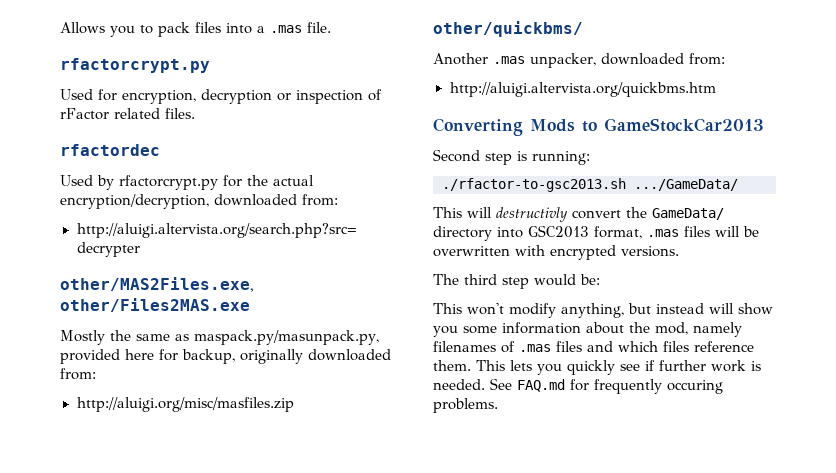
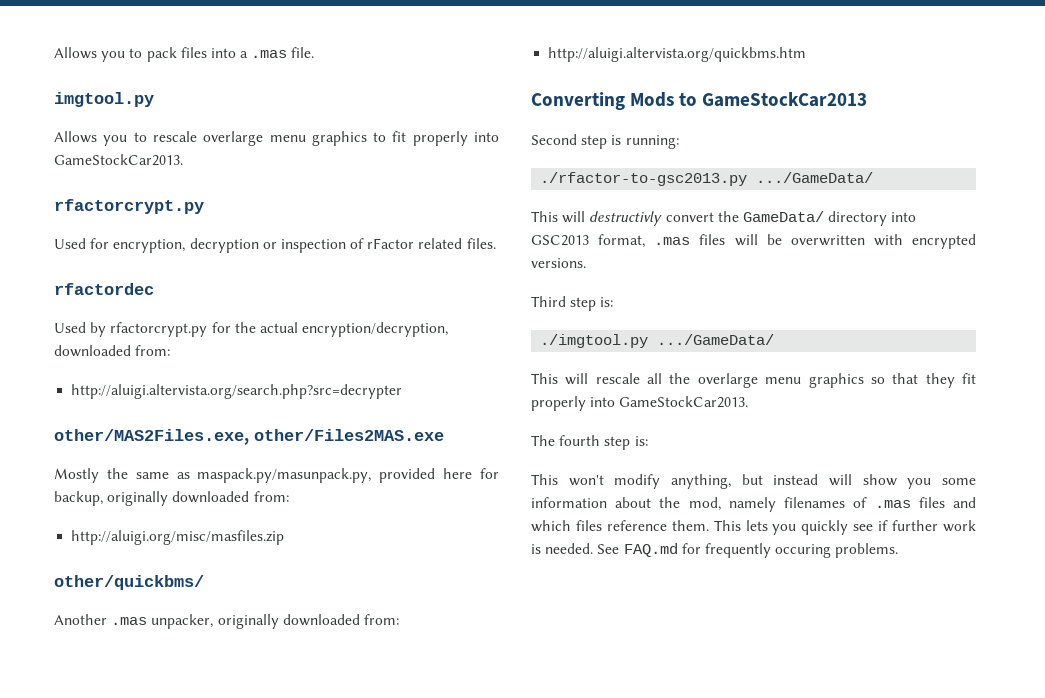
(331, 27) none -> [54,92,154,107] [54,131,500,146] [54,154,183,166] // imgtool.py // Allows you to rescale overlarge menu graphics to fit properly into GameStockCar2013.
(596, 60) none -> [217,614,279,629] originally
[442,178,626,192] ./rfactor-to-gsc2013.sh -> [540,172,748,186] ./rfactor-to-gsc2013.py
[433,274,600,289] The third step would be: -> [531,296,614,311] [540,334,775,348] [531,373,976,388] [531,396,749,411] [531,435,648,450] Third step is: // ./imgtool.py .../GameData/ // This will rescale all the overlarge menu graphics so that they fit properly into GameStockCar2013. // The fourth step is:

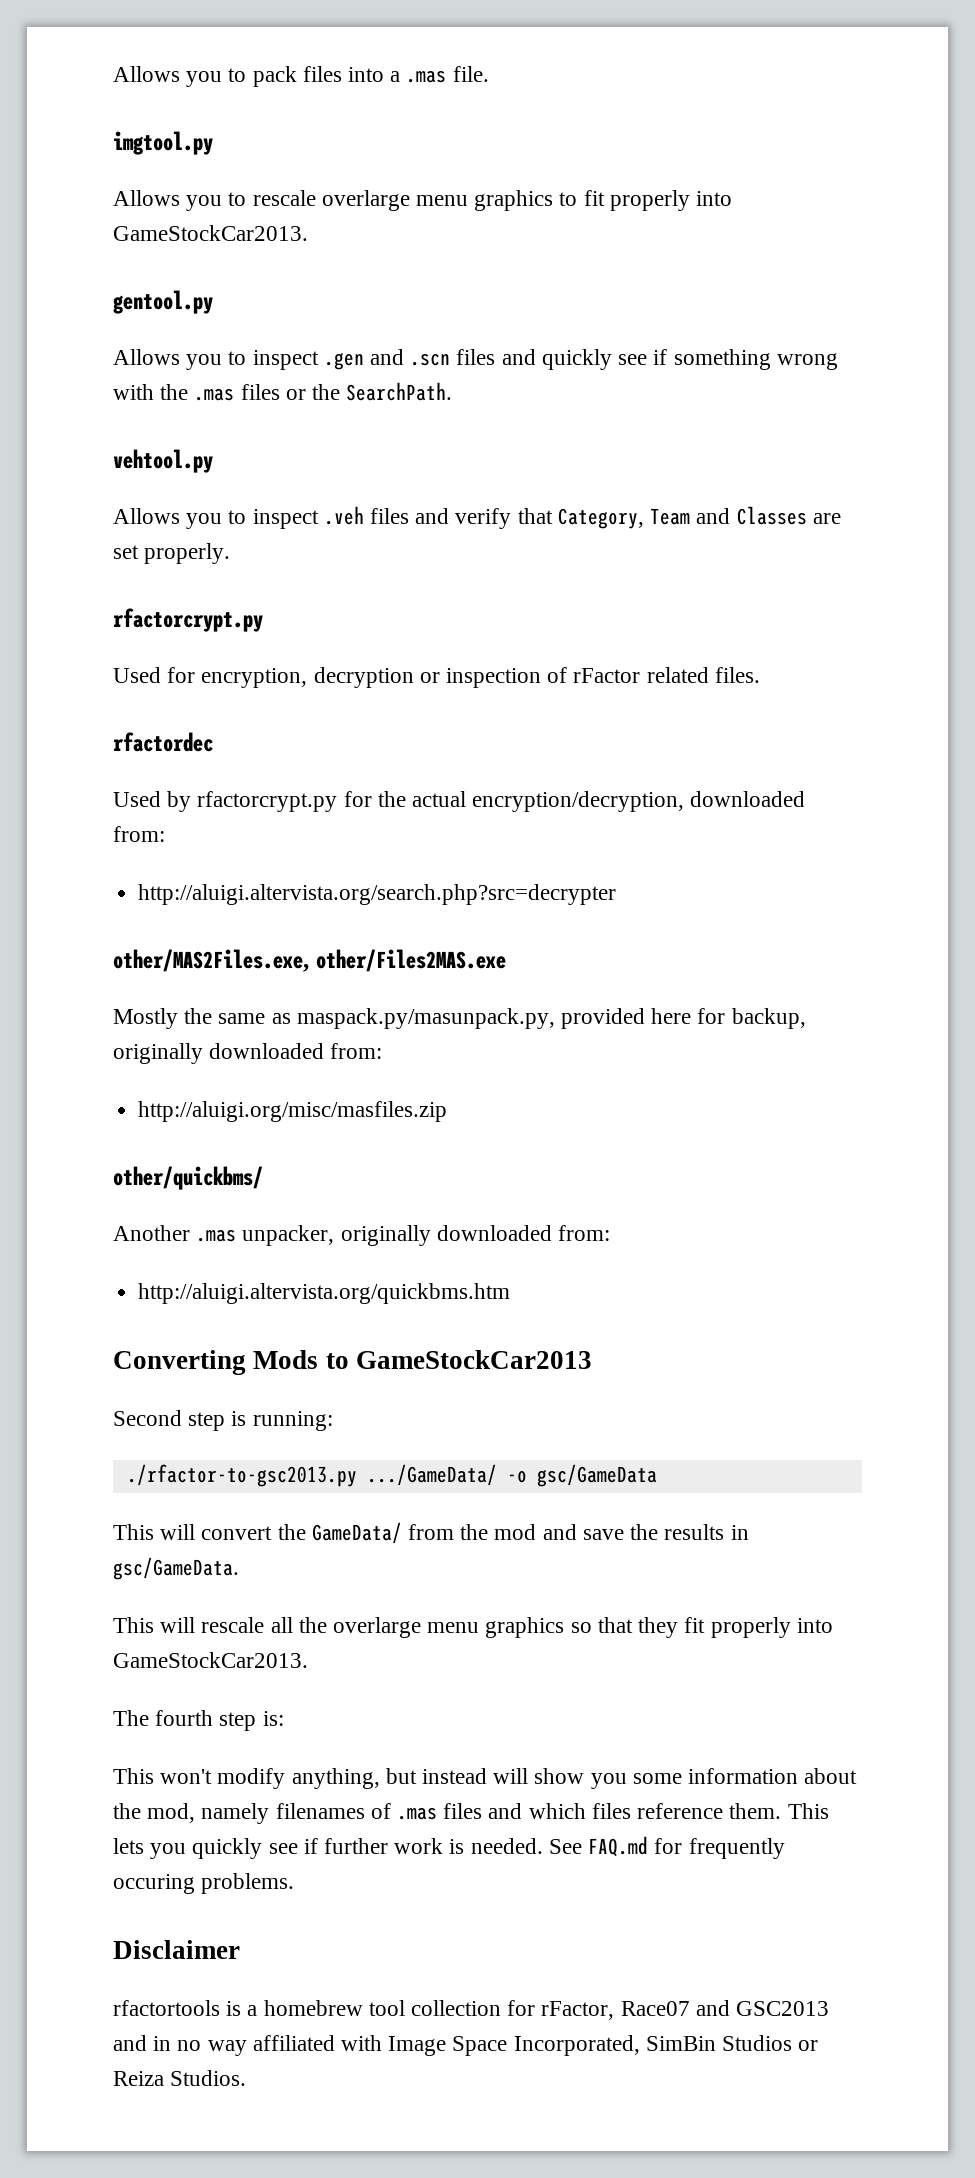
(183, 160) none -> [113,290,213,314] [113,349,838,370] [113,382,453,401] [113,449,213,473] [113,506,841,529] [113,543,231,564] // gentool.py // Allows you to inspect .gen and .scn files and quickly see if something wrong with the .mas files or the SearchPath. // vehtool.py // Allows you to inspect .veh files and verify that Category, Team and Classes are set properly.
[531,211,663,226] // This will destructivly -> [506,1464,657,1487] [113,1524,196,1540] -o gsc/GameData // This will
[828,211,917,226] [531,234,976,249] [531,258,586,268] [531,296,614,311] [540,334,775,348] directory into GSC2013 format, .mas files will be overwritten with encrypted versions. // Third step is: // ./imgtool.py .../GameData/ -> [408,1524,749,1540] [113,1557,239,1580] from the mod and save the results in gsc/GameData.
(899, 550) none -> [113,1940,240,1959] [113,2000,830,2020] [113,2035,819,2056] [113,2070,247,2086] // Disclaimer // rfactortools is a homebrew tool collection for rFactor, Race07 and GSC2013 and in no way affiliated with Image Space Incorporated, SimBin Studios or Reiza Studios.

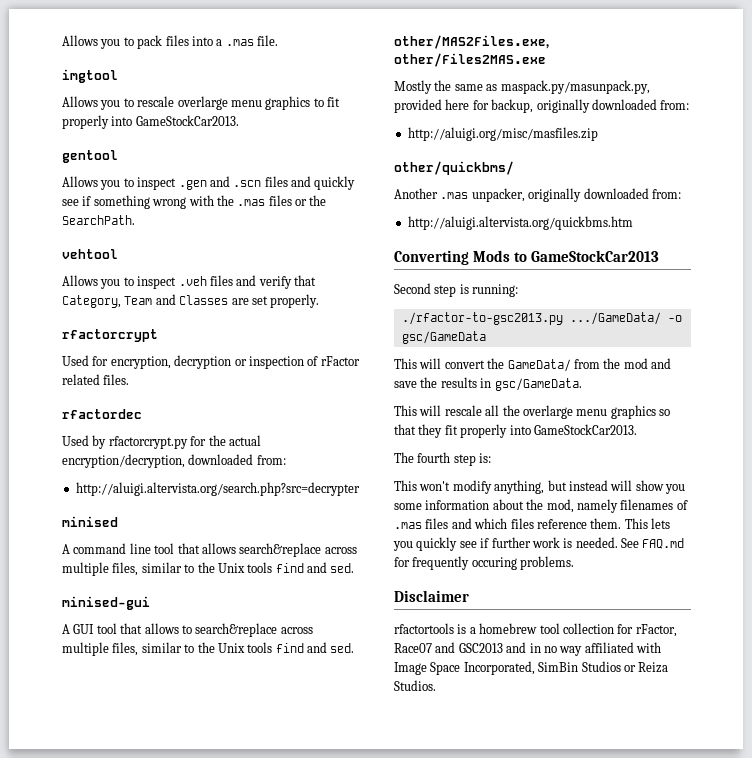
[113,131,213,155] imgtool.py -> [62,69,118,83] imgtool
[113,290,213,314] gentool.py -> [62,150,118,163] gentool
[113,449,213,473] vehtool.py -> [62,249,118,259] vehtool
[113,608,263,632] rfactorcrypt.py -> [62,329,158,342] rfactorcrypt
(617, 894) none -> [62,516,118,527] [62,543,357,557] [62,562,355,576] [62,596,150,610] [62,623,313,637] [62,642,355,656] // minised // A command line tool that allows search&replace across multiple files, similar to the Unix tools find and sed. // minised-gui // A GUI tool that allows to search&replace across multiple files, similar to the Unix tools find and sed.

